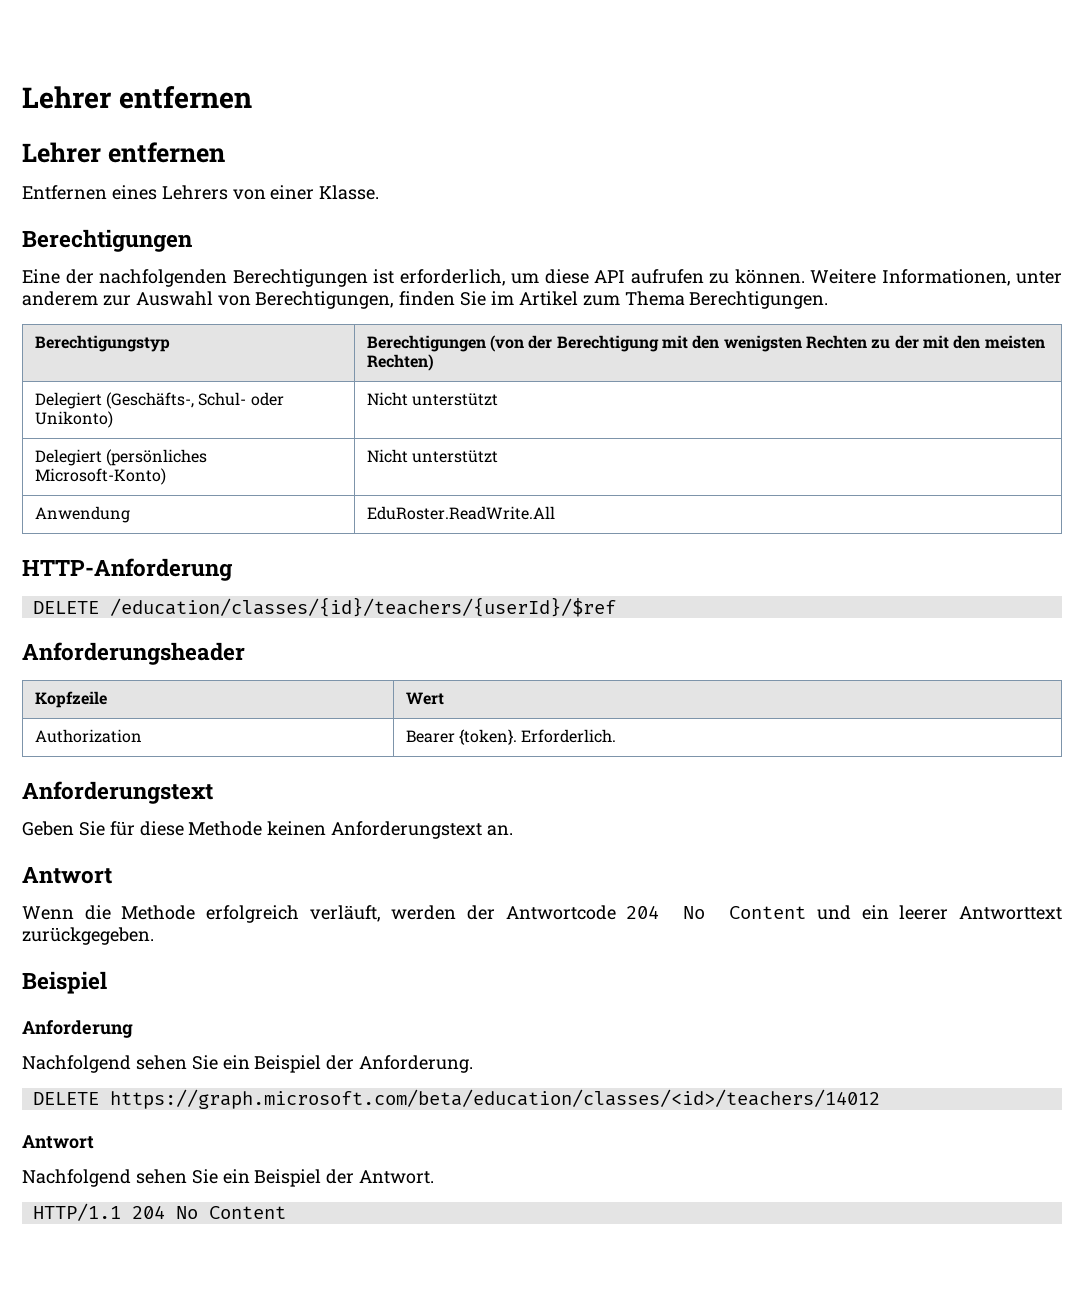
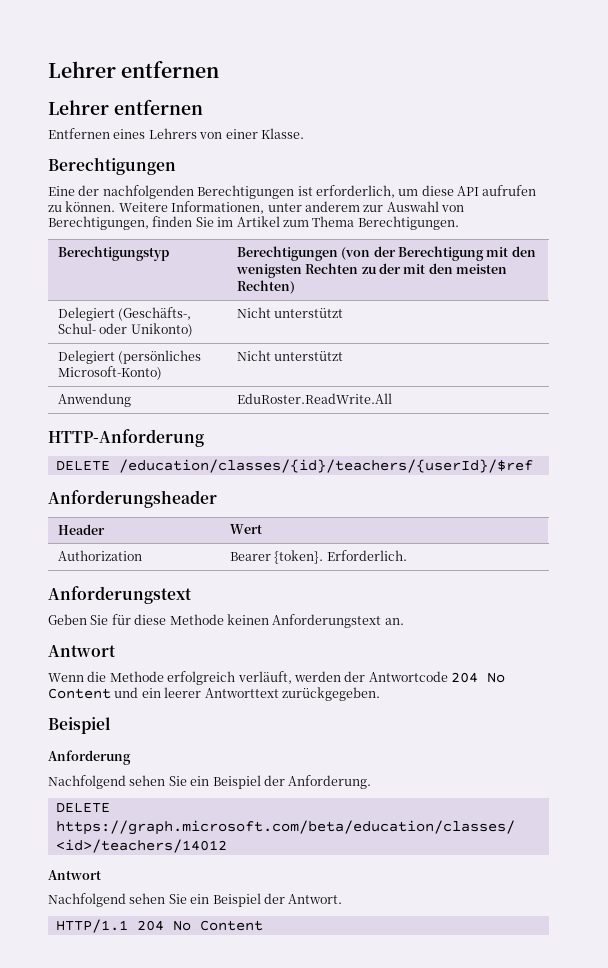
[34,691,107,708] Kopfzeile -> [57,524,105,535] Header

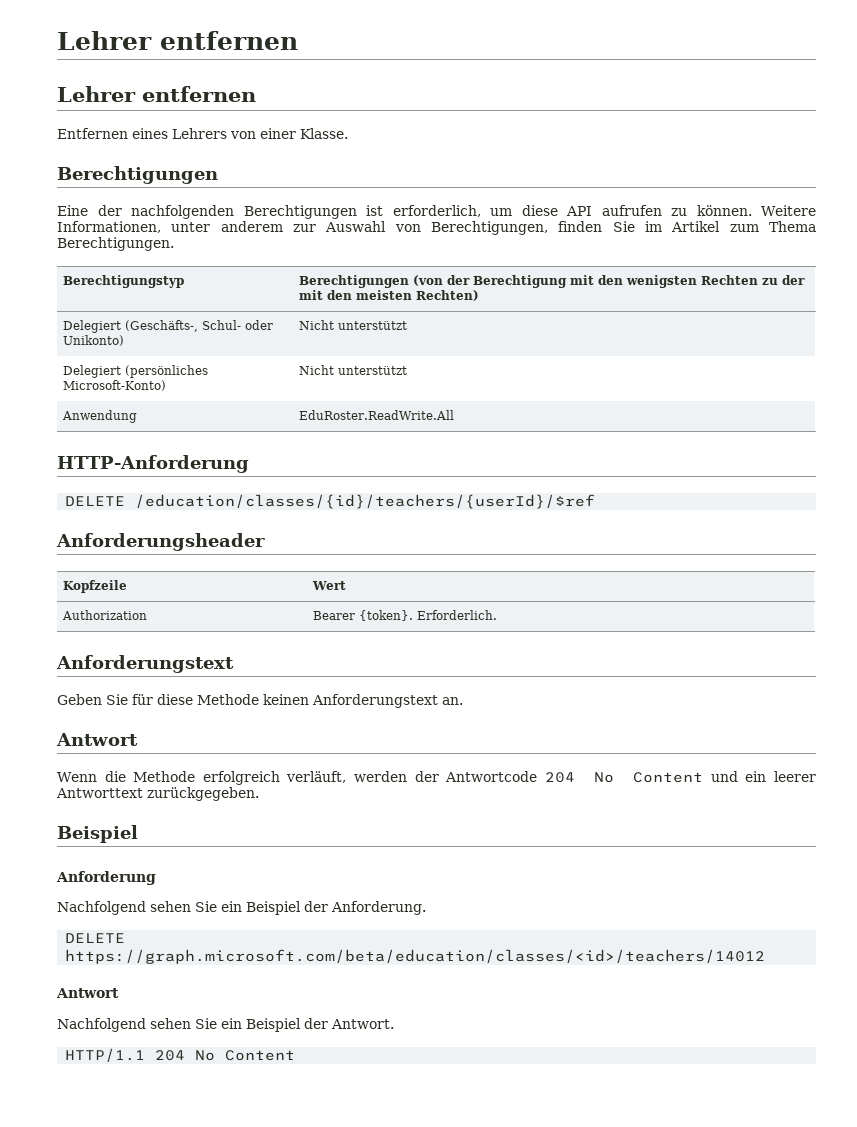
[57,524,105,535] Header -> [63,580,128,593] Kopfzeile

